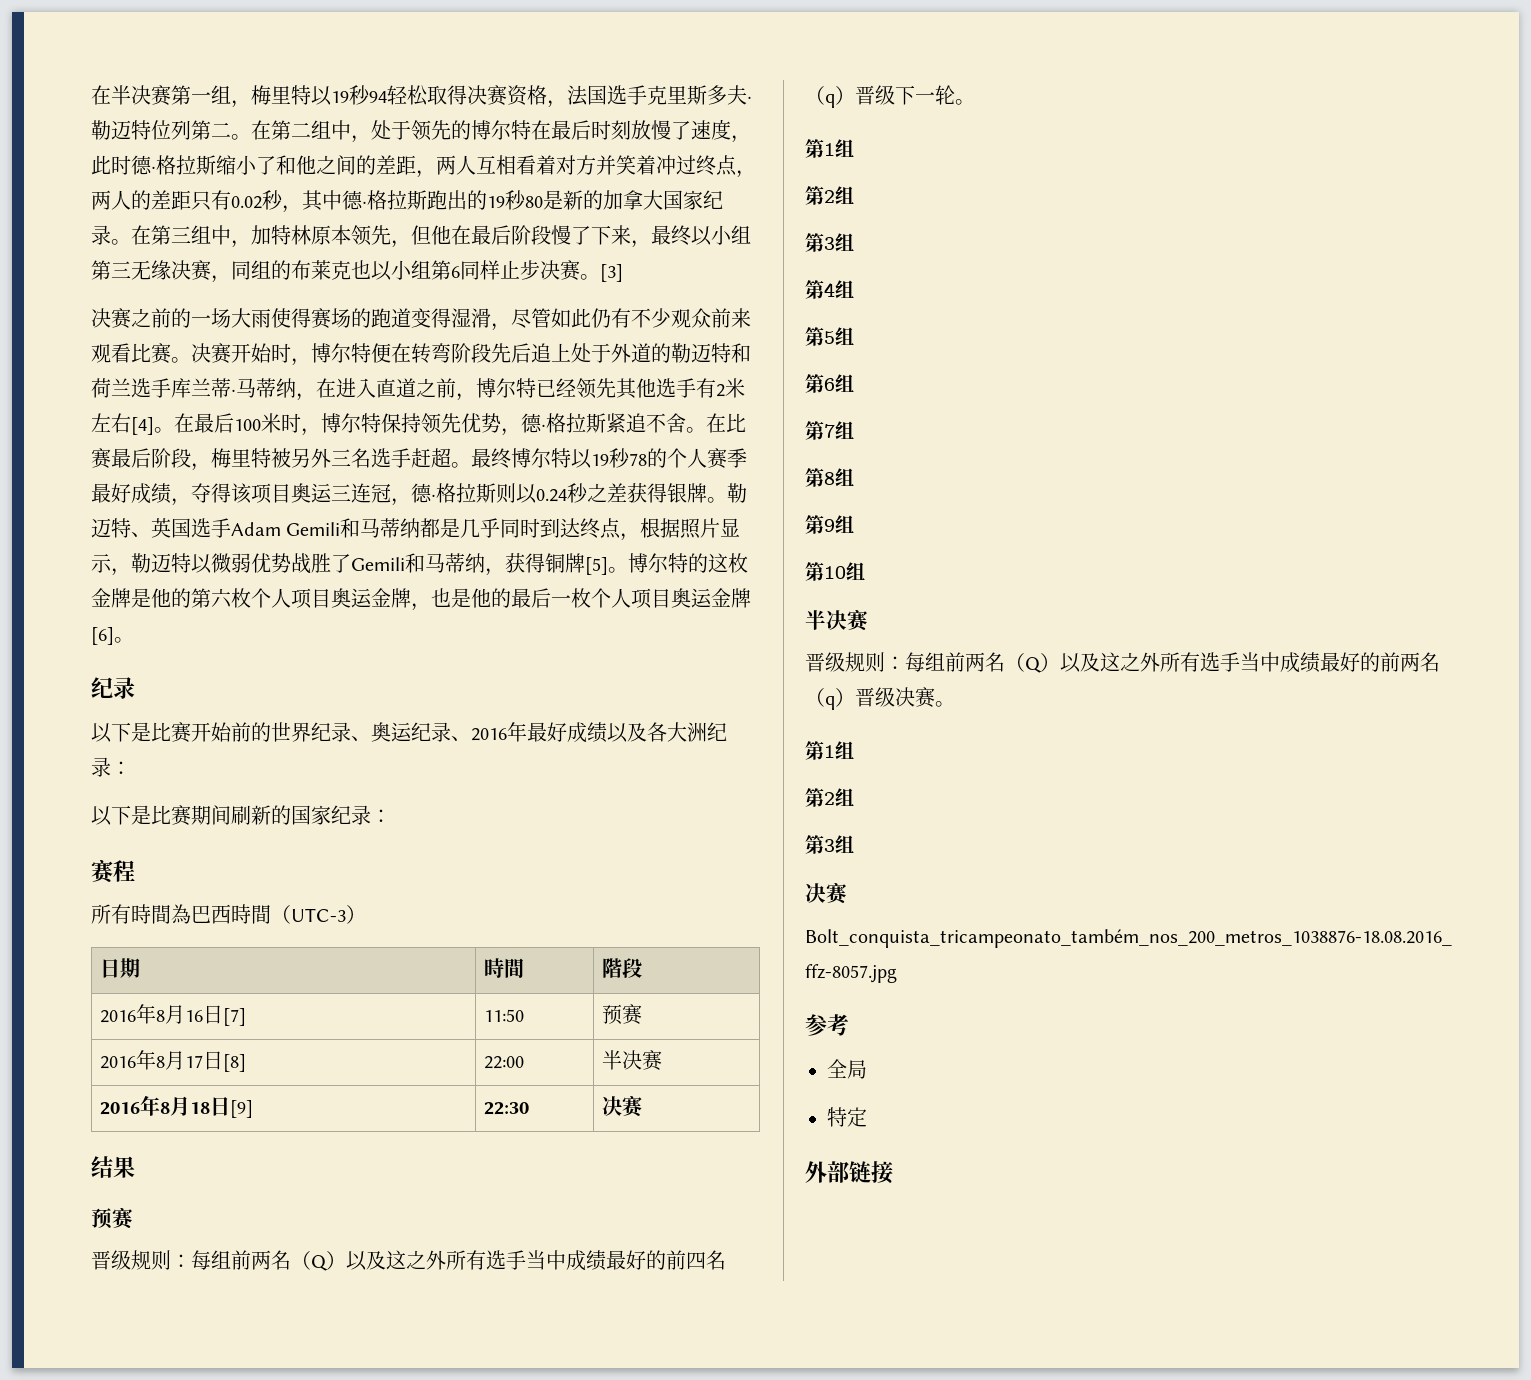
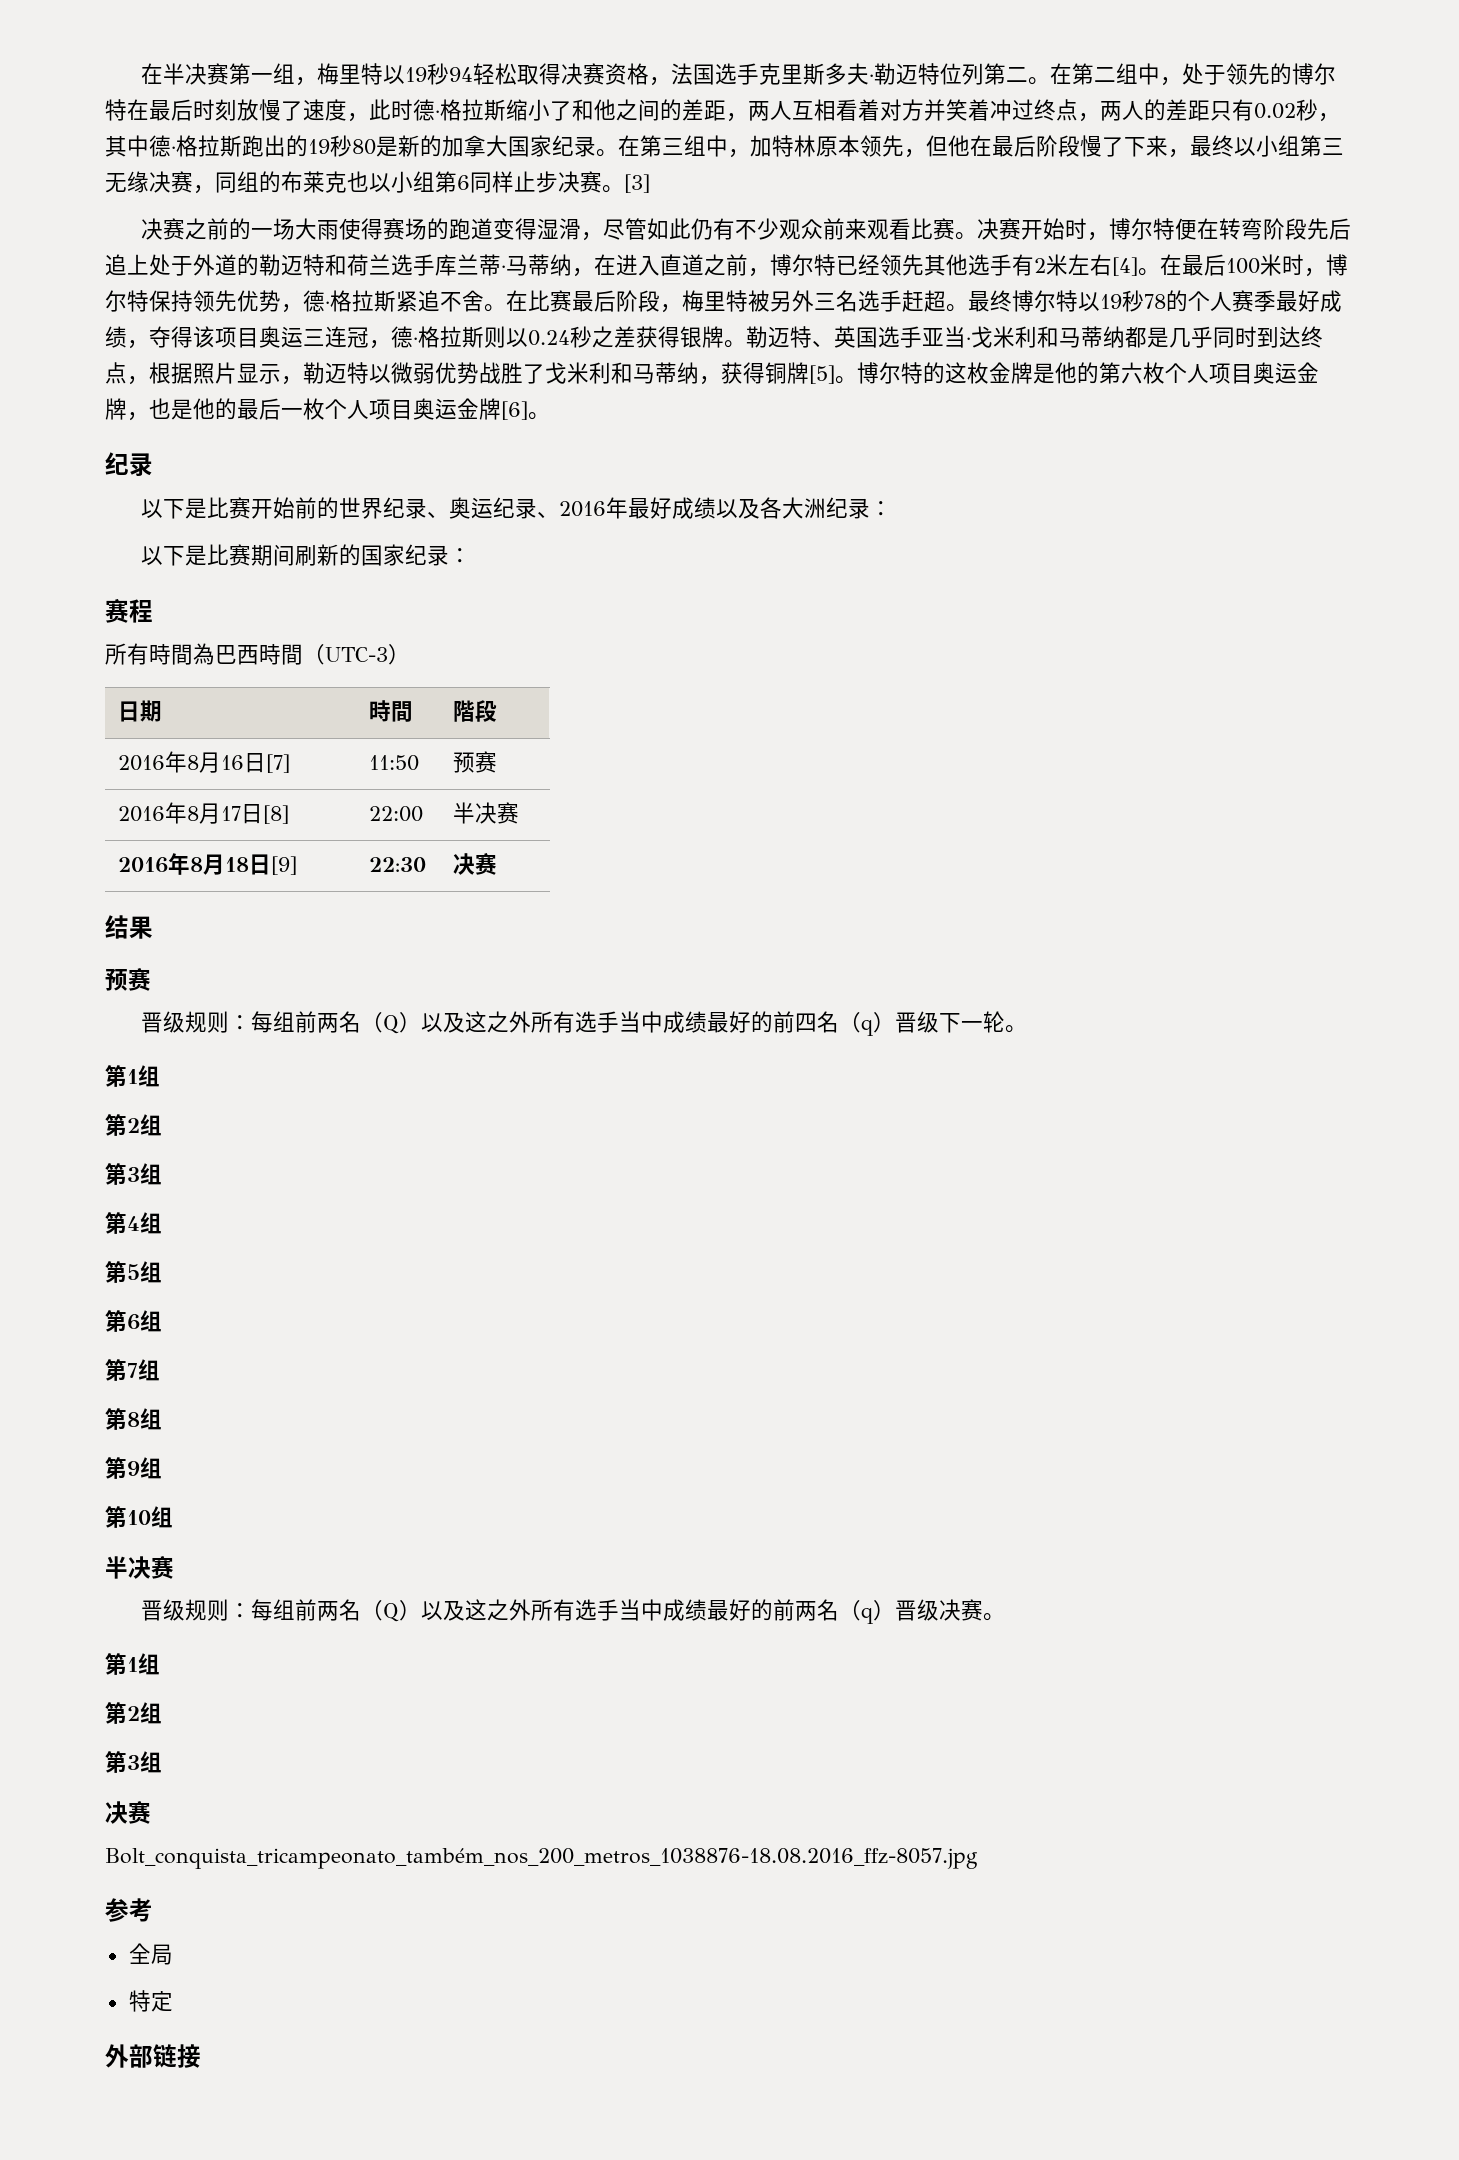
[231,522,341,536] Adam Gemili -> [922,326,1037,348] 亚当·戈米利
[351,557,405,571] Gemili -> [545,362,611,384] 戈米利

